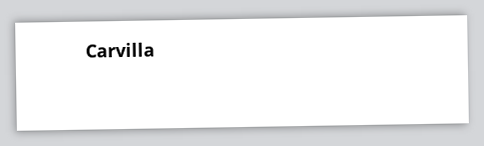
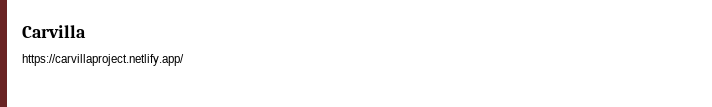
(155, 50) none -> [22,54,184,66] // https://carvillaproject.netlify.app/

